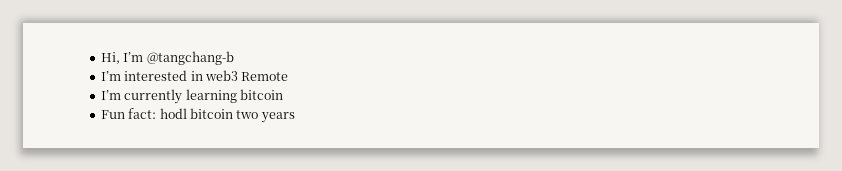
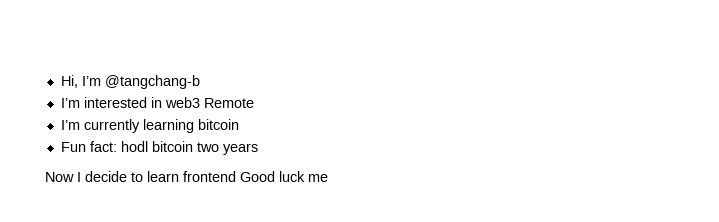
(295, 117) none -> [45,171,328,182] // Now I decide to learn frontend Good luck me

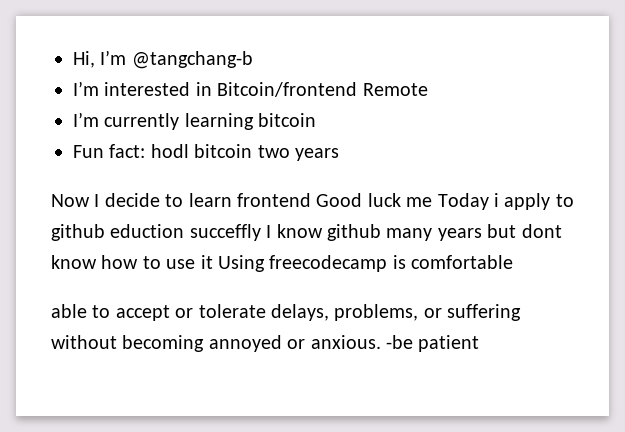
[164,97,200,108] web3 -> [217,82,358,97] Bitcoin/frontend
(328, 178) none -> [437,193,574,210] [51,224,562,241] [51,255,514,272] [51,304,522,321] [51,335,480,352] Today i apply to github eduction succeffly I know github many years but dont know how to use it Using freecodecamp is comfortable // able to accept or tolerate delays, problems, or suffering without becoming annoyed or anxious. -be patient

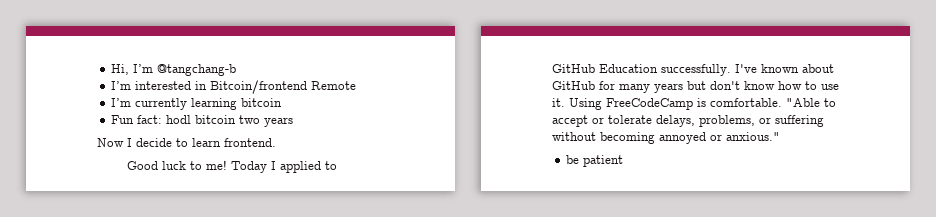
[237,193,311,207] frontend -> [224,138,276,147] frontend. //
[406,193,574,210] [51,224,381,241] me Today i apply to github eduction succeffly I know github -> [190,160,338,173] [552,64,834,76] [552,81,615,90] to me! Today I applied to GitHub Education successfully. I've known about GitHub for
[521,224,562,238] dont -> [710,81,740,90] don't
[200,255,514,272] [51,304,87,318] it Using freecodecamp is comfortable // able -> [552,98,820,110] it. Using FreeCodeCamp is comfortable. "Able
[310,335,413,349] anxious. -be -> [726,132,780,141] [566,155,580,164] anxious." // be

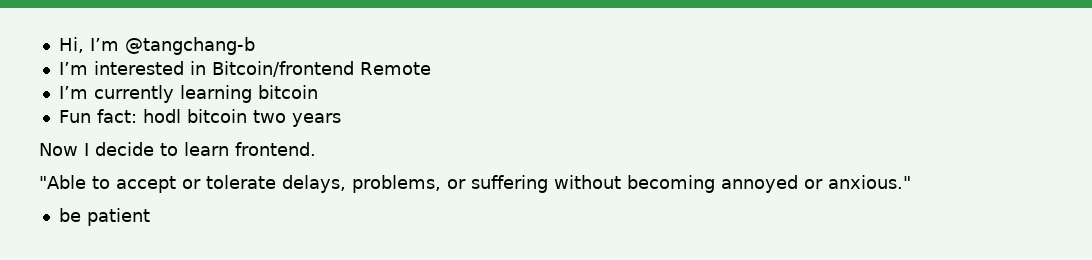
[127,160,338,173] [552,64,834,76] [552,81,839,93] [552,98,782,110] Good luck to me! Today I applied to GitHub Education successfully. I've known about GitHub for many years but don't know how to use it. Using FreeCodeCamp is comfortable. -> (316, 149) none

